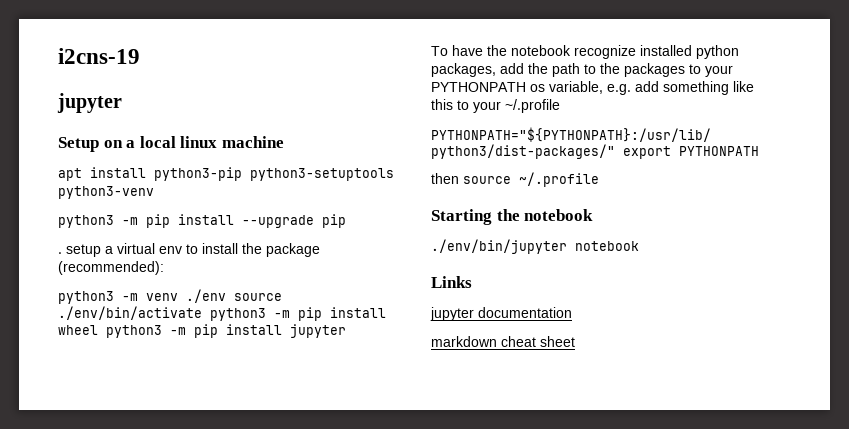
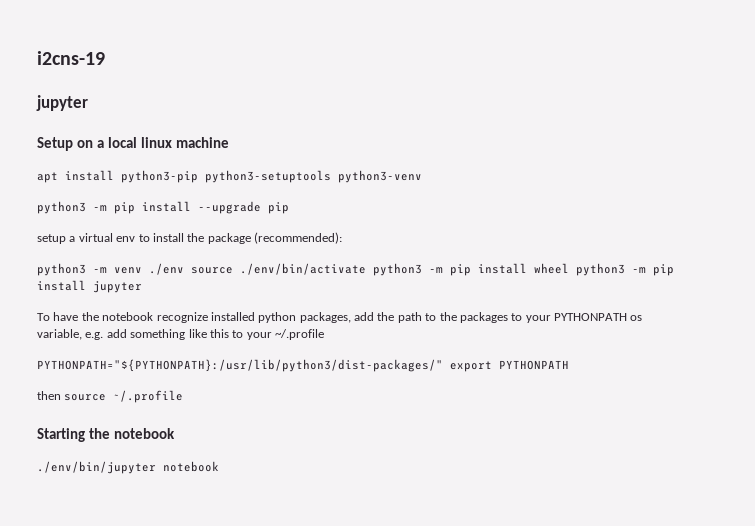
[58,252,62,254] . -> (289, 208) none
[431,276,472,288] [430,307,572,321] [431,336,575,347] // Links // jupyter documentation // markdown cheat sheet -> (219, 466) none

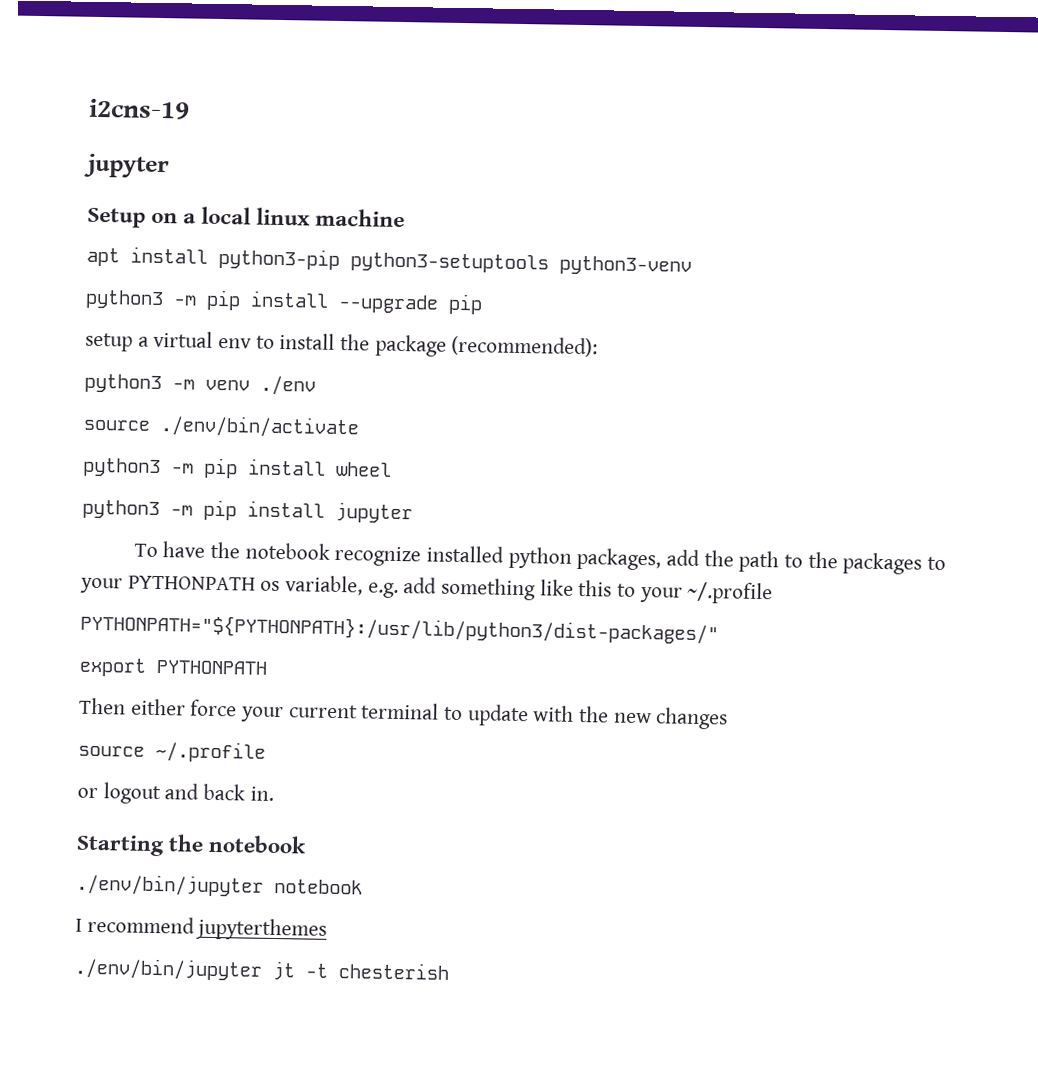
(184, 269) none -> (316, 385) //
(366, 269) none -> (360, 427) //
(569, 268) none -> (392, 469) //
(443, 365) none -> (719, 629) //
[37,390,184,403] then source ~/.profile -> [79,697,729,730] [78,741,266,763] [77,782,274,805] Then either force your current terminal to update with the new changes // source ~/.profile // or logout and back in.
(219, 466) none -> [75,915,328,941] [74,957,449,981] // I recommend jupyterthemes // ./env/bin/jupyter jt -t chesterish

